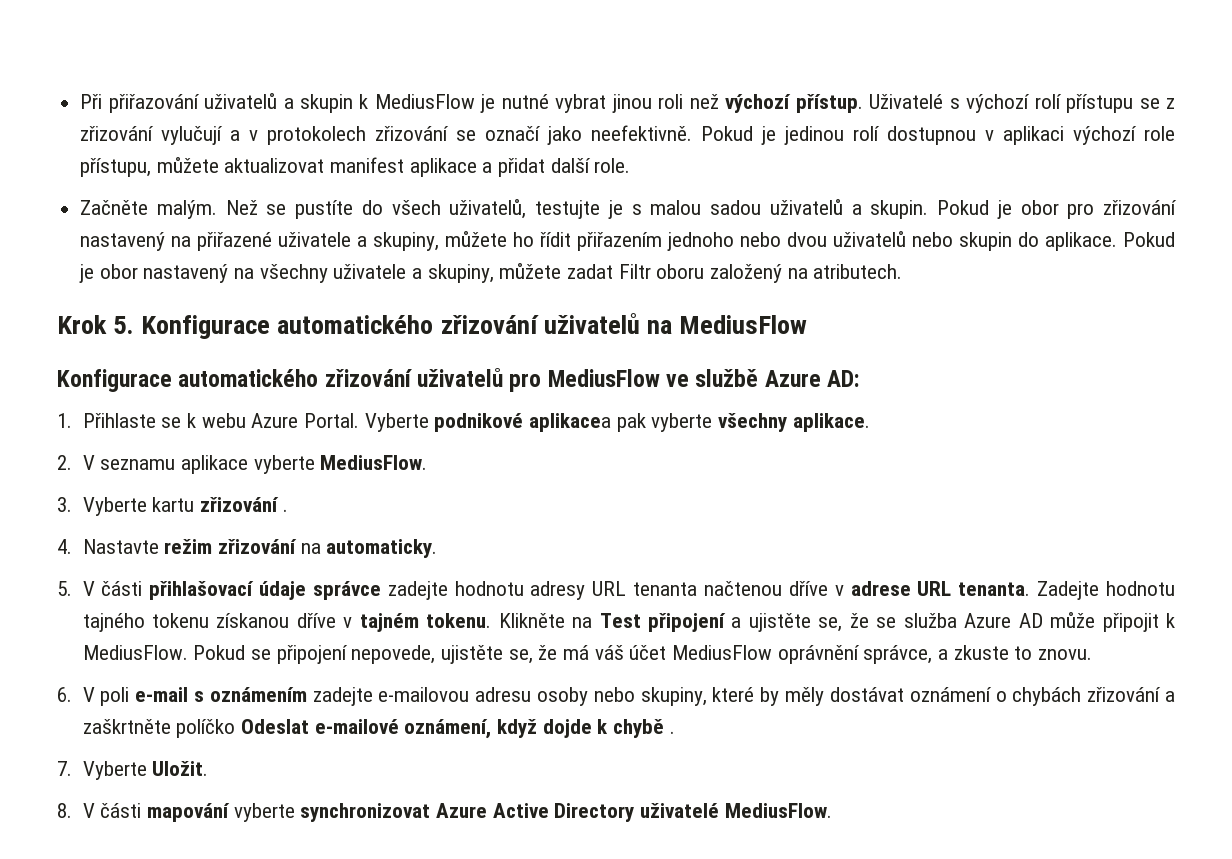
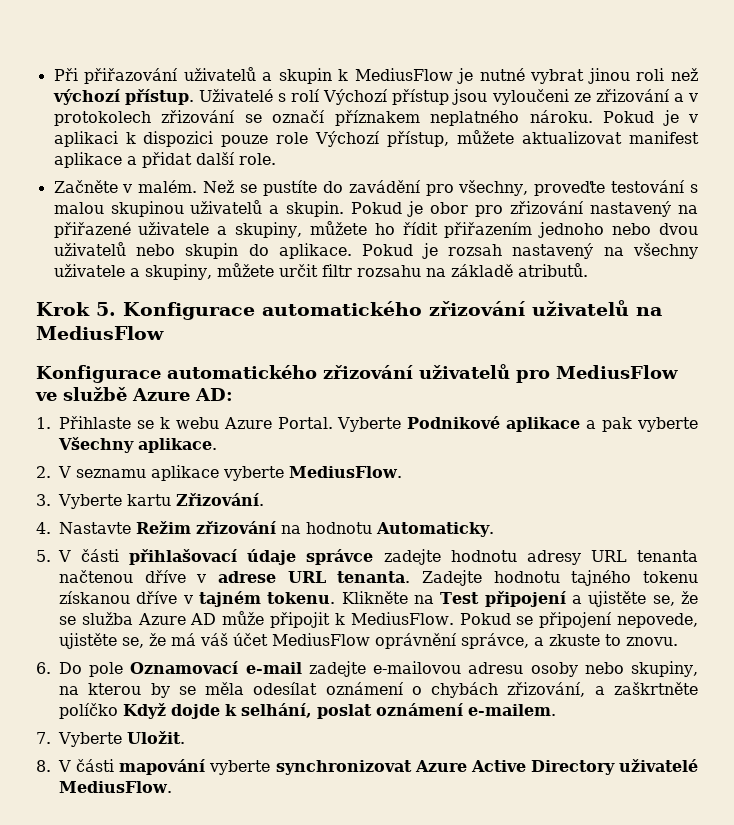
[966,94,1175,113] [80,126,224,145] výchozí rolí přístupu se z zřizování vylučují -> [291,89,670,105] rolí Výchozí přístup jsou vyloučeni ze zřizování
[547,125,1175,145] [80,158,152,177] jako neefektivně. Pokud je jedinou rolí dostupnou v aplikaci výchozí role přístupu, -> [334,110,699,126] [53,131,450,147] příznakem neplatného nároku. Pokud je v aplikaci k dispozici pouze role Výchozí přístup,
[156,200,217,219] malým. -> [122,180,198,193] v malém.
[391,199,623,219] všech uživatelů, testujte je -> [348,180,686,196] zavádění pro všechny, proveďte testování
[710,200,762,215] sadou -> [110,201,184,217] skupinou
[99,264,138,279] obor -> [447,244,502,256] rozsah
[567,264,903,283] zadat Filtr oboru založený na atributech. -> [278,263,588,277] určit filtr rozsahu na základě atributů.
[434,413,611,432] podnikové aplikacea -> [407,416,597,432] Podnikové aplikace a
[717,413,787,432] všechny -> [58,437,134,453] Všechny
[199,497,288,512] zřizování . -> [176,493,264,506] Zřizování.
[164,539,213,554] režim -> [136,521,191,534] Režim
[326,539,438,558] automaticky. -> [306,522,494,537] hodnotu Automaticky.
[82,687,307,706] V poli e-mail s oznámením -> [59,661,302,677] Do pole Oznamovací e-mail
[712,687,904,706] které by měly dostávat -> [59,682,318,698] na kterou by se měla odesílat
[1087,687,1162,702] zřizování -> [507,682,586,697] zřizování,
[240,719,675,739] Odeslat e-mailové oznámení, když dojde k chybě . -> [123,703,556,719] Když dojde k selhání, poslat oznámení e-mailem.

